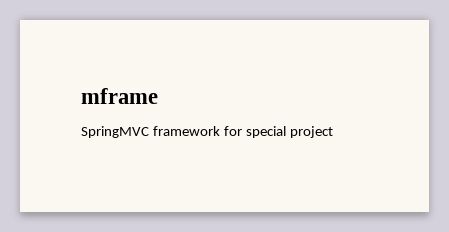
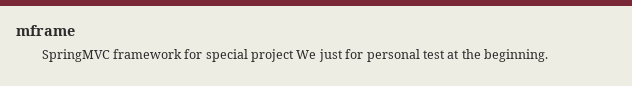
(333, 132) none -> [296,49,549,62] We just for personal test at the beginning.

